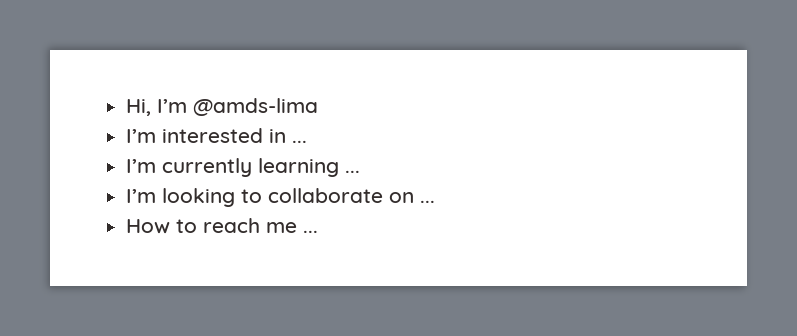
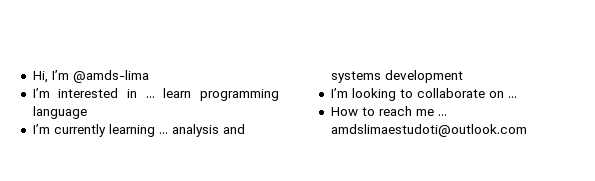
(308, 141) none -> [163,88,279,101] [32,106,87,119] learn programming language
(361, 171) none -> [171,124,245,137] [330,70,463,83] analysis and systems development
(319, 231) none -> [330,124,527,137] amdslimaestudoti@outlook.com

